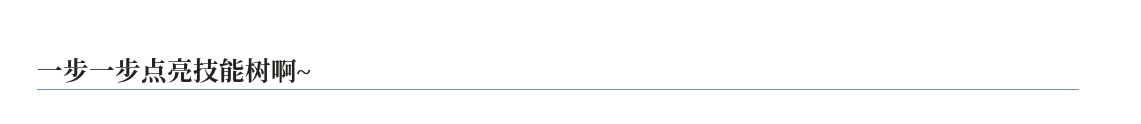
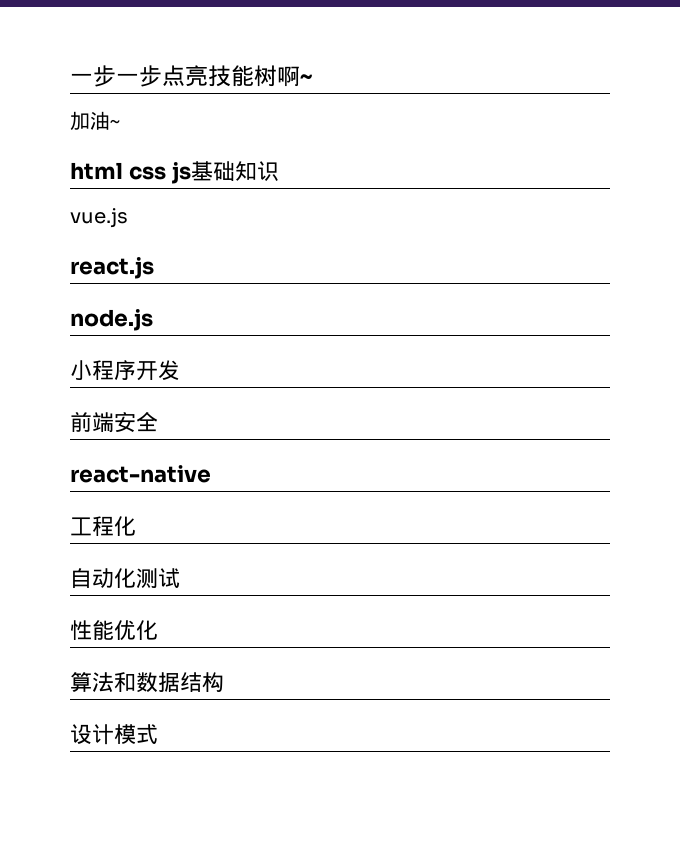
(311, 74) none -> [70,111,120,131] [70,161,279,184] [70,208,128,228] [70,257,154,279] [70,309,153,331] [70,360,180,381] [70,411,158,433] [70,465,211,483] [70,516,136,536] [70,568,180,589] [70,620,158,641] [70,672,224,693] [70,724,158,745] // 加油~ // html css js基础知识 // vue.js // react.js // node.js // 小程序开发 // 前端安全 // react-native // 工程化 // 自动化测试 // 性能优化 // 算法和数据结构 // 设计模式

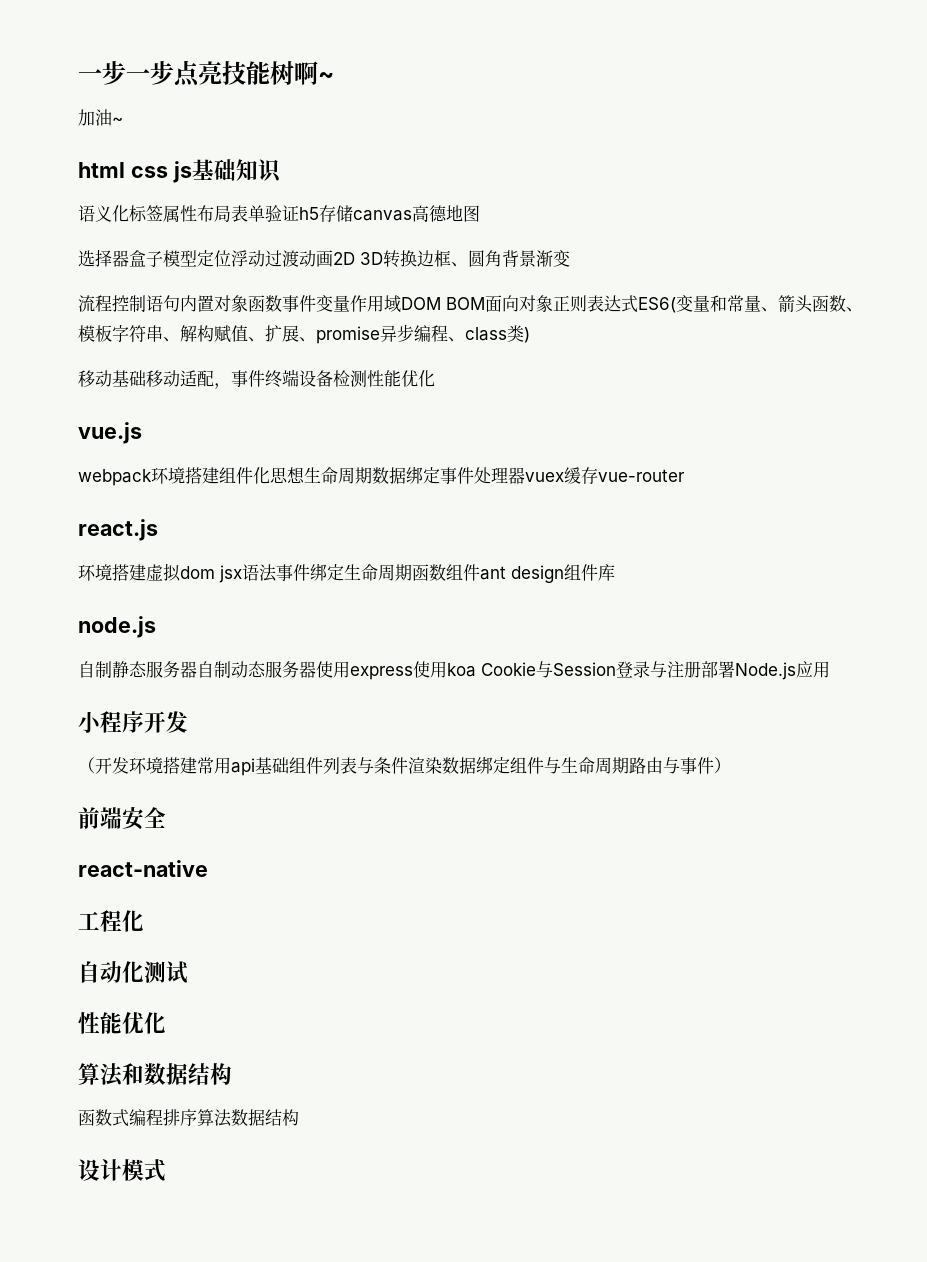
[70,208,128,228] [70,257,154,279] [70,309,153,331] [70,360,180,381] vue.js // react.js // node.js // 小程序开发 -> [78,205,480,222] [78,249,570,268] [78,295,863,313] [78,324,530,344] [78,369,435,389] [78,422,142,444] [78,466,685,486] [78,519,158,541] [78,563,615,583] [78,616,156,638] [78,661,830,680] [78,711,188,733] [78,756,731,776] 语义化标签属性布局表单验证h5存储canvas高德地图 // 选择器盒子模型定位浮动过渡动画2D 3D转换边框、圆角背景渐变 // 流程控制语句内置对象函数事件变量作用域DOM BOM面向对象正则表达式ES6(变量和常量、箭头函数、模板字符串、解构赋值、扩展、promise异步编程、class类) // 移动基础移动适配，事件终端设备检测性能优化 // vue.js // webpack环境搭建组件化思想生命周期数据绑定事件处理器vuex缓存vue-router // react.js // 环境搭建虚拟dom jsx语法事件绑定生命周期函数组件ant design组件库 // node.js // 自制静态服务器自制动态服务器使用express使用koa Cookie与Session登录与注册部署Node.js应用 // 小程序开发 // （开发环境搭建常用api基础组件列表与条件渲染数据绑定组件与生命周期路由与事件）
(224, 682) none -> [78,1109,299,1127] // 函数式编程排序算法数据结构

